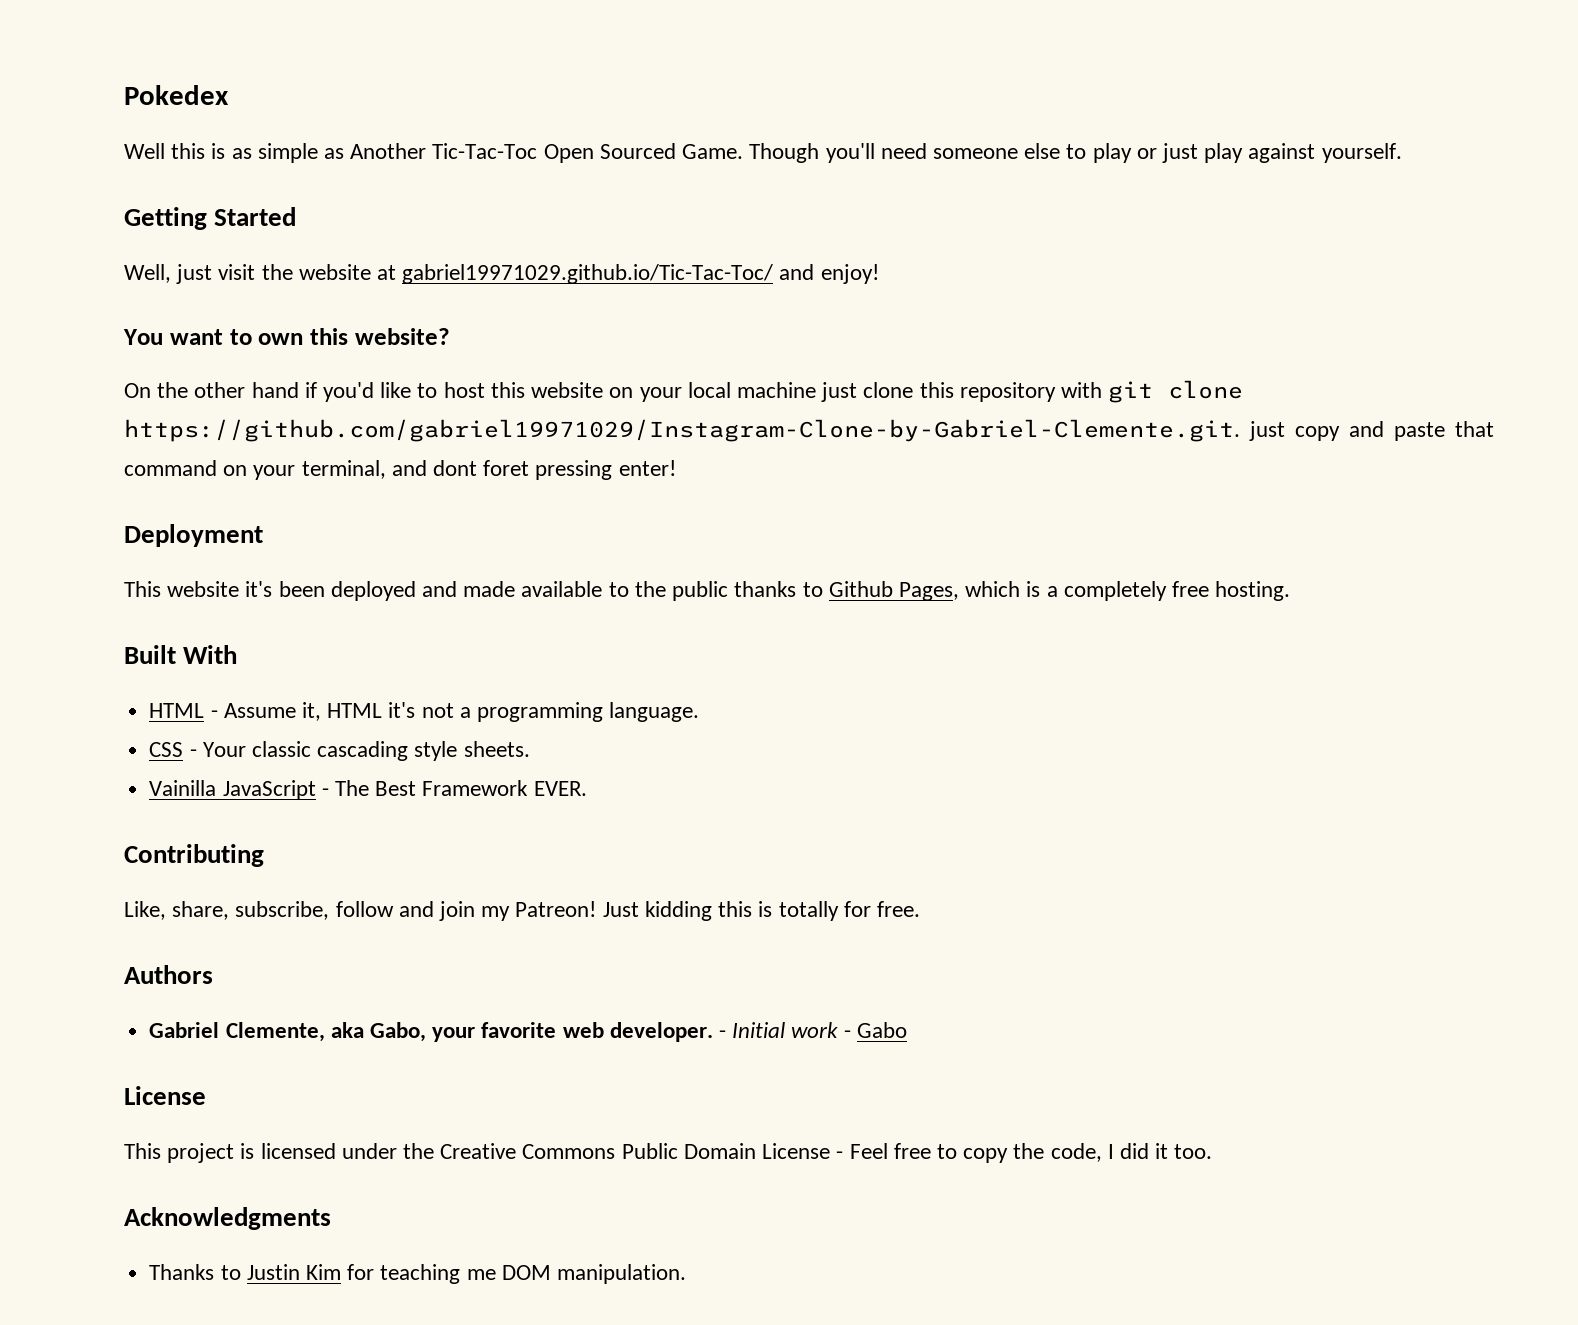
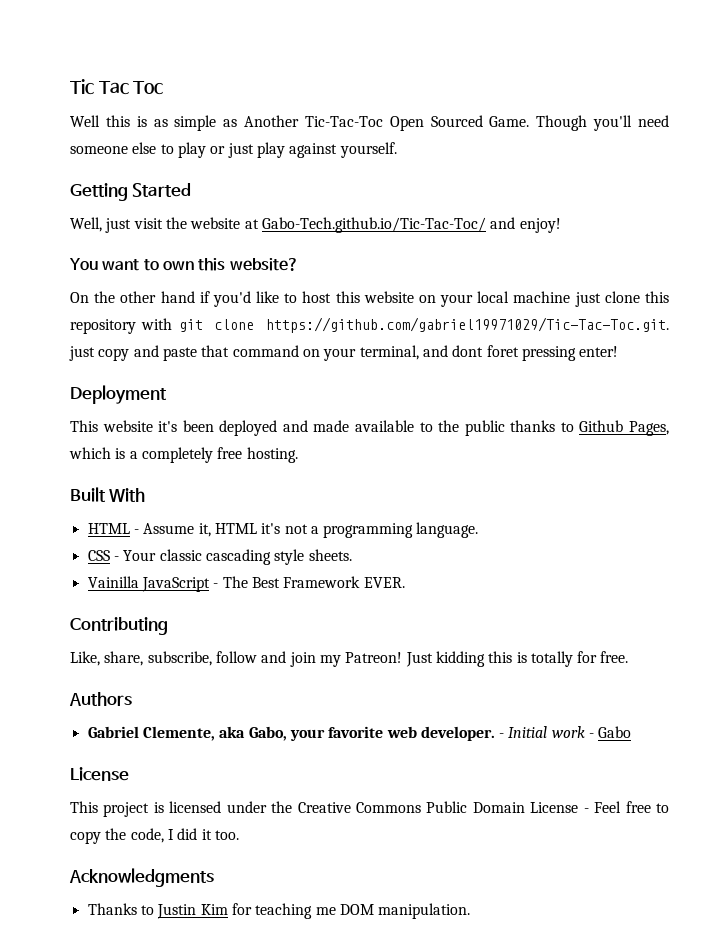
[124,85,229,105] Pokedex -> [70,79,164,95] Tic Tac Toc
[402,264,774,284] gabriel19971029.github.io/Tic-Tac-Toc/ -> [261,217,486,233] Gabo-Tech.github.io/Tic-Tac-Toc/
[124,419,1240,442] https://github.com/gabriel19971029/Instagram-Clone-by-Gabriel-Clemente.git. -> [266,317,669,333] https://github.com/gabriel19971029/Tic-Tac-Toc.git.

